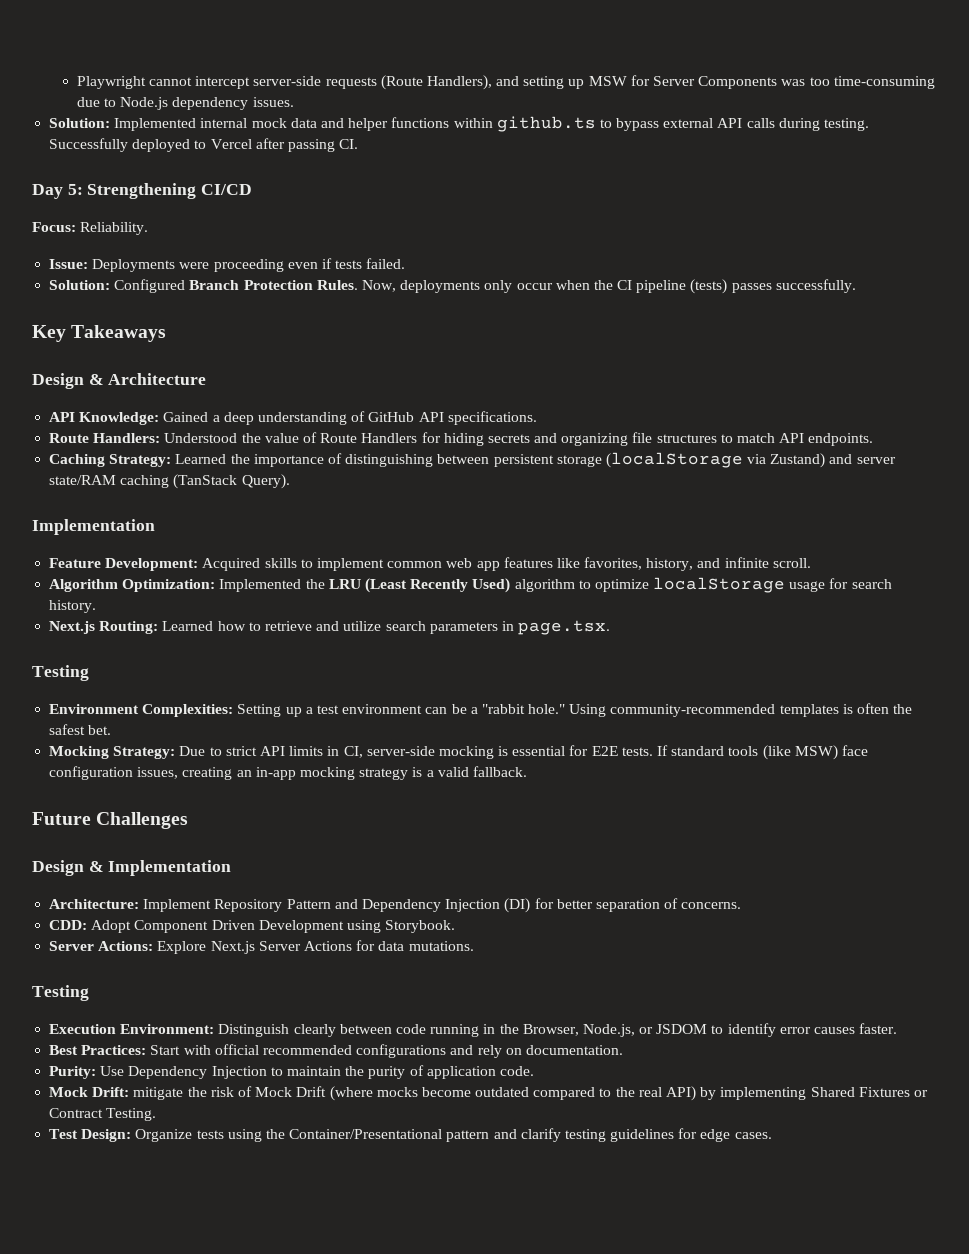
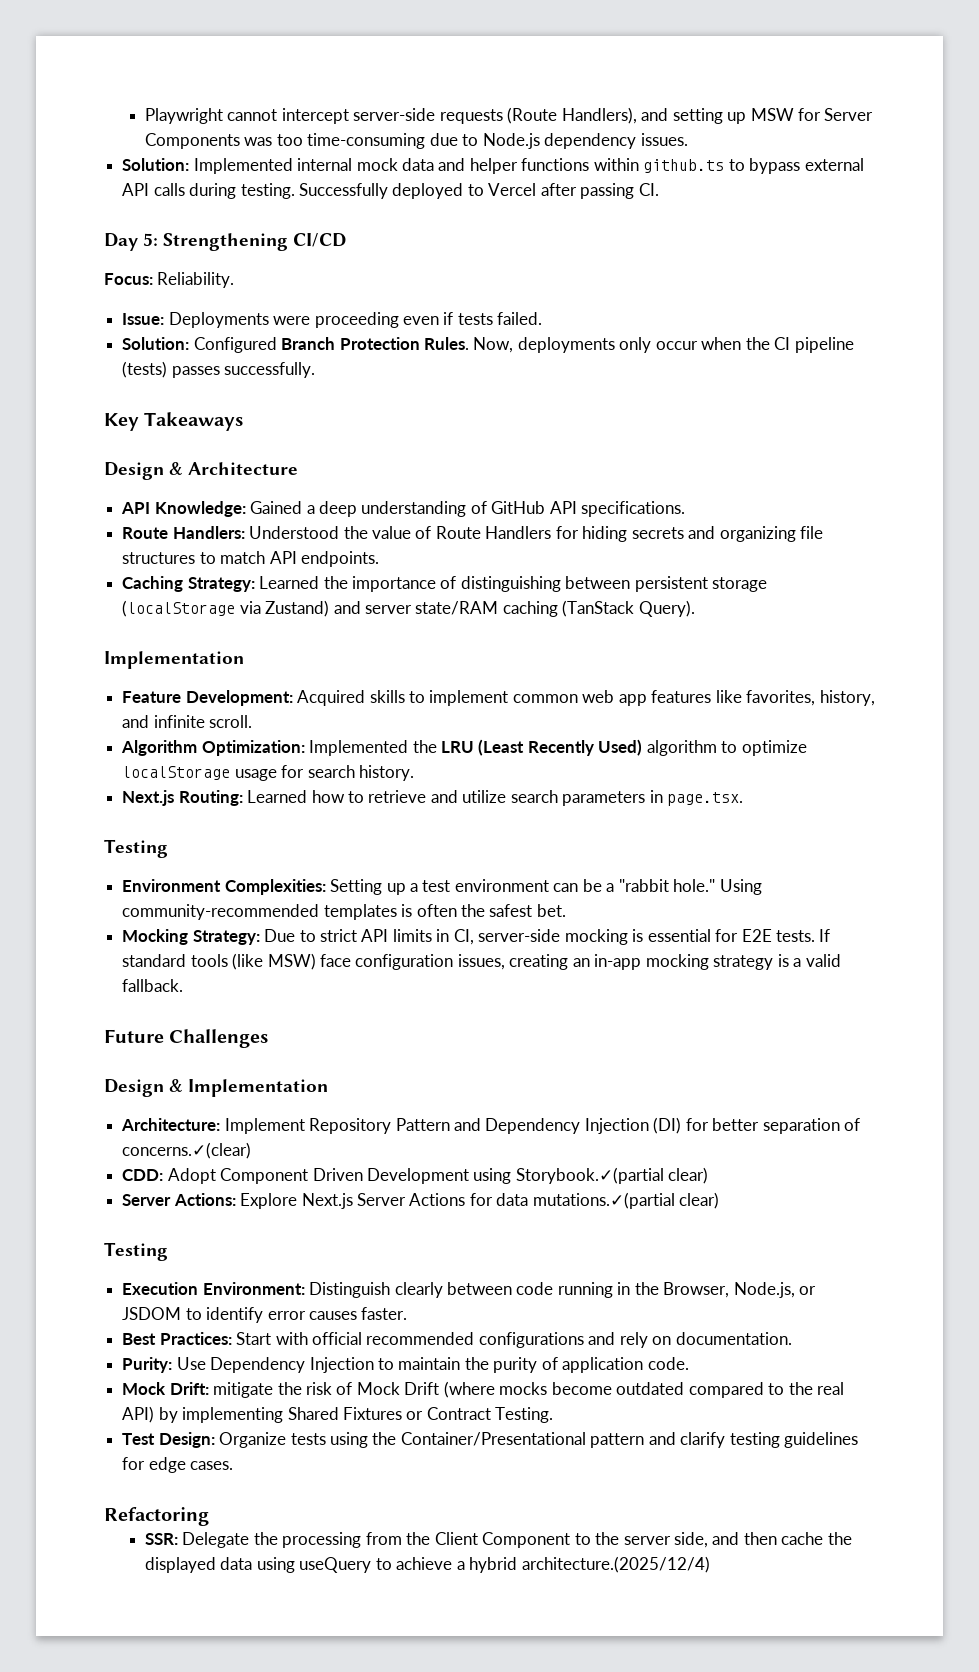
[681,902,742,909] concerns. -> [122,1142,252,1159] concerns.✓(clear)
[385,920,456,933] Storybook. -> [515,1167,709,1184] Storybook.✓(partial clear)
[408,941,474,951] mutations. -> [532,1192,720,1209] mutations.✓(partial clear)
(772, 1135) none -> [104,1507,209,1526] [144,1532,852,1548] [144,1556,710,1573] // Refactoring // SSR: Delegate the processing from the Client Component to the server side, and then cache the displayed data using useQuery to achieve a hybrid architecture.(2025/12/4)

